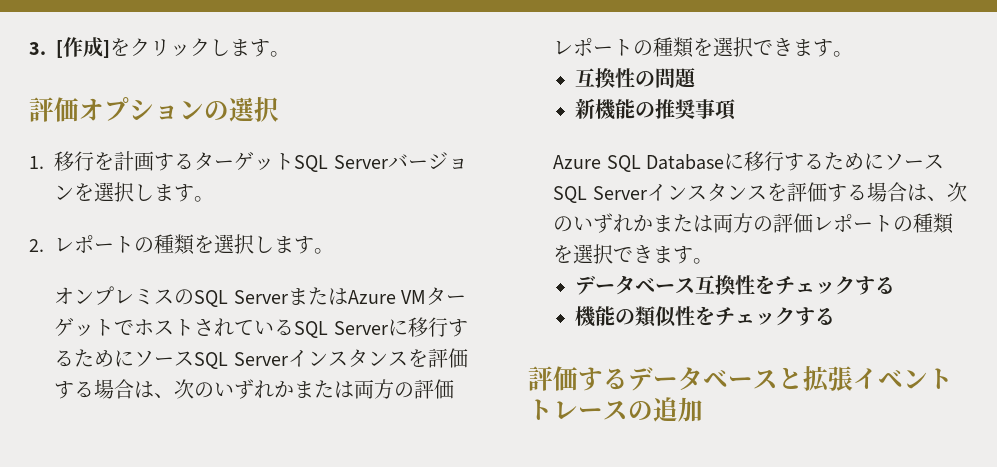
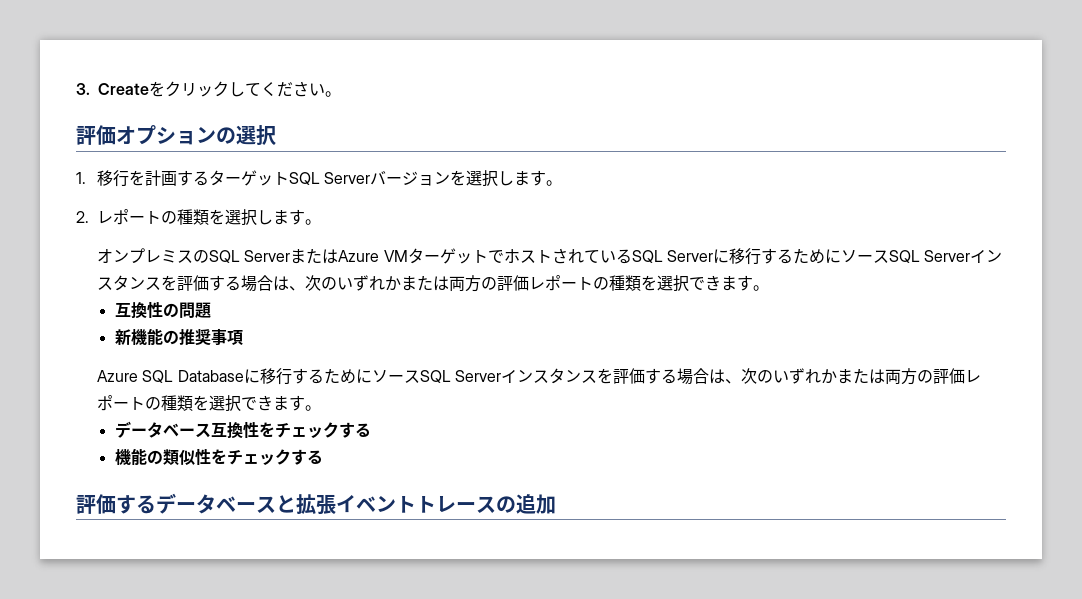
[56,37,110,58] [作成] -> [98,83,149,95] Create
[230,39,270,57] ます -> [245,81,325,97] てください

